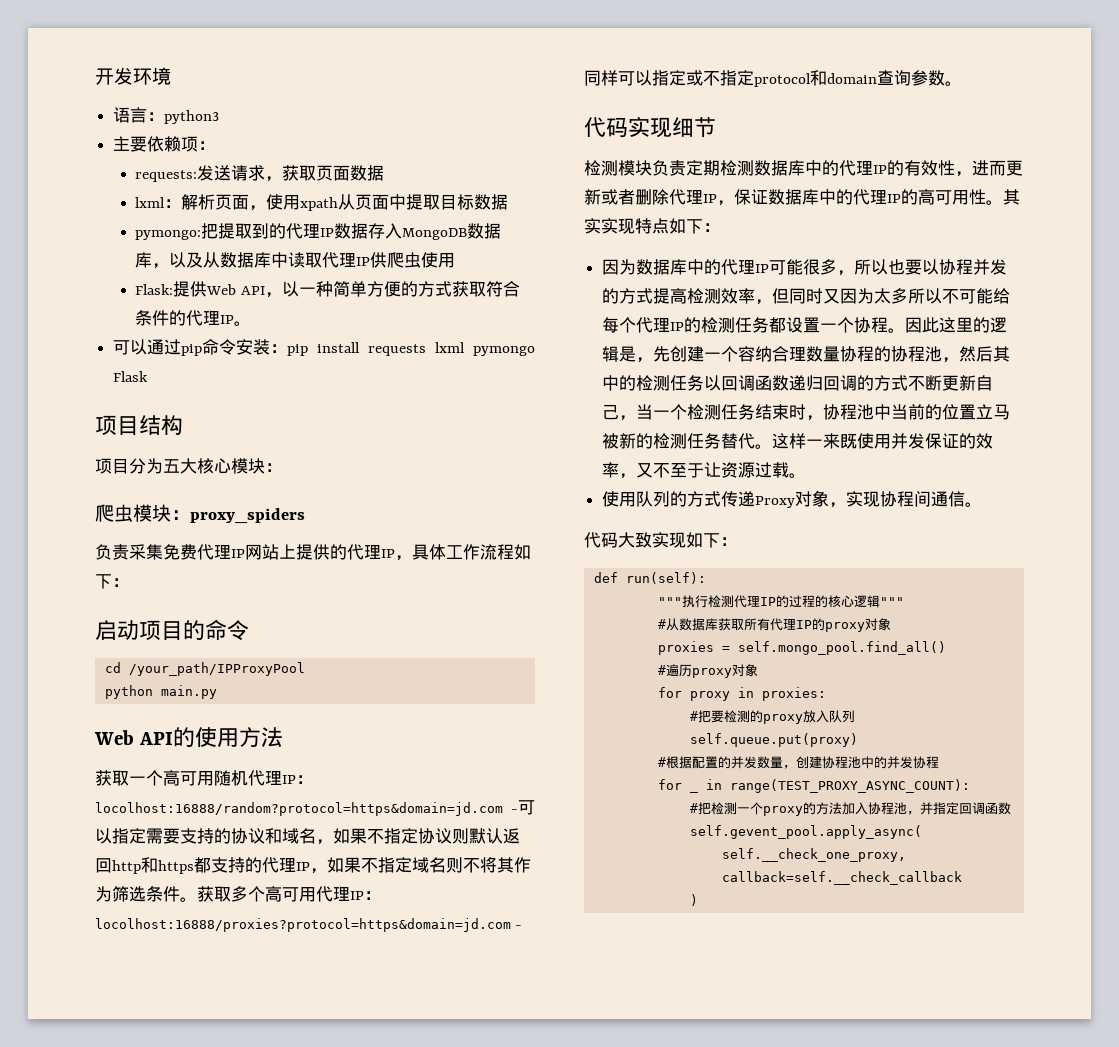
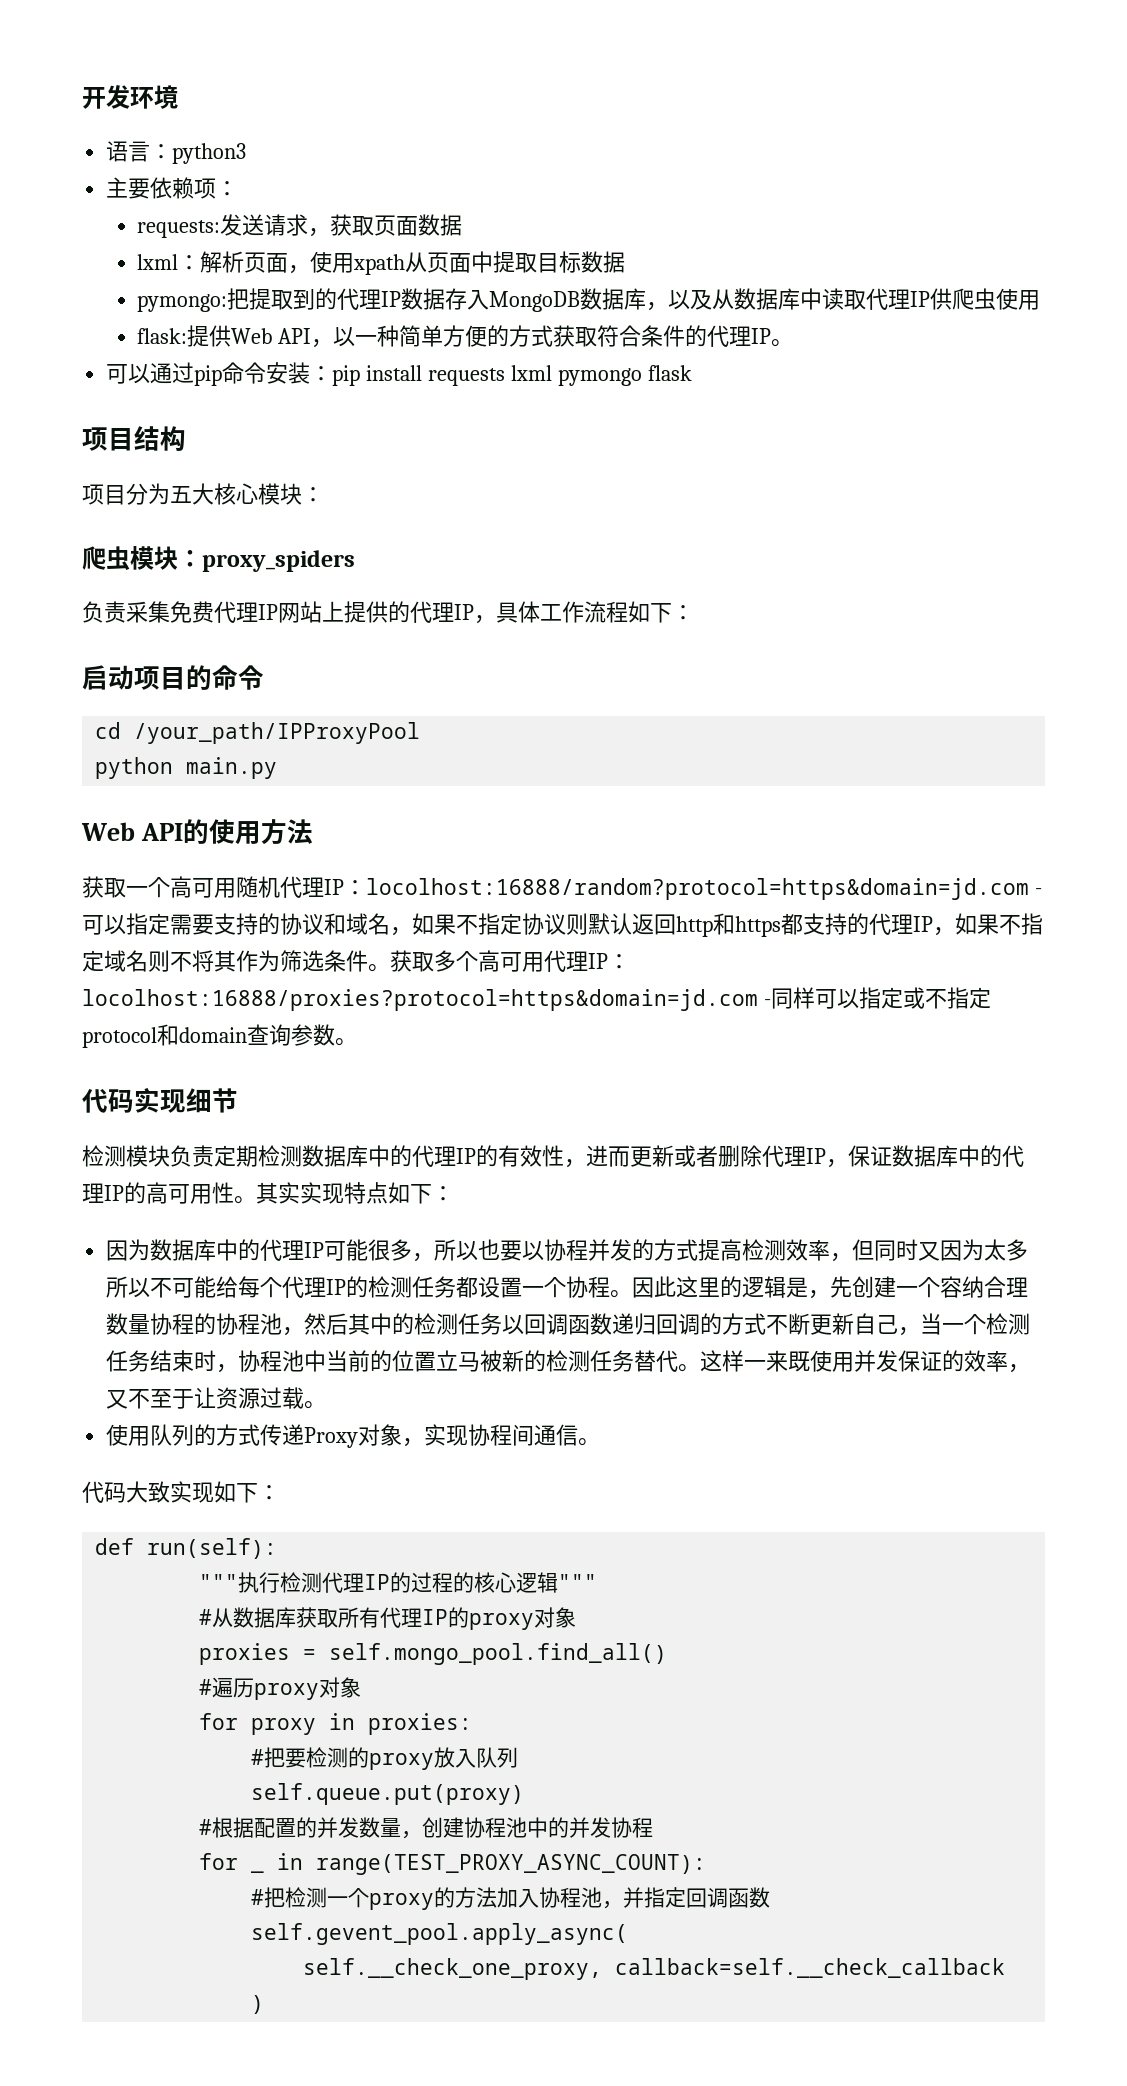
[135,284,174,295] Flask: -> [137,328,188,344] flask:
[113,371,149,382] Flask -> [647,365,692,381] flask

